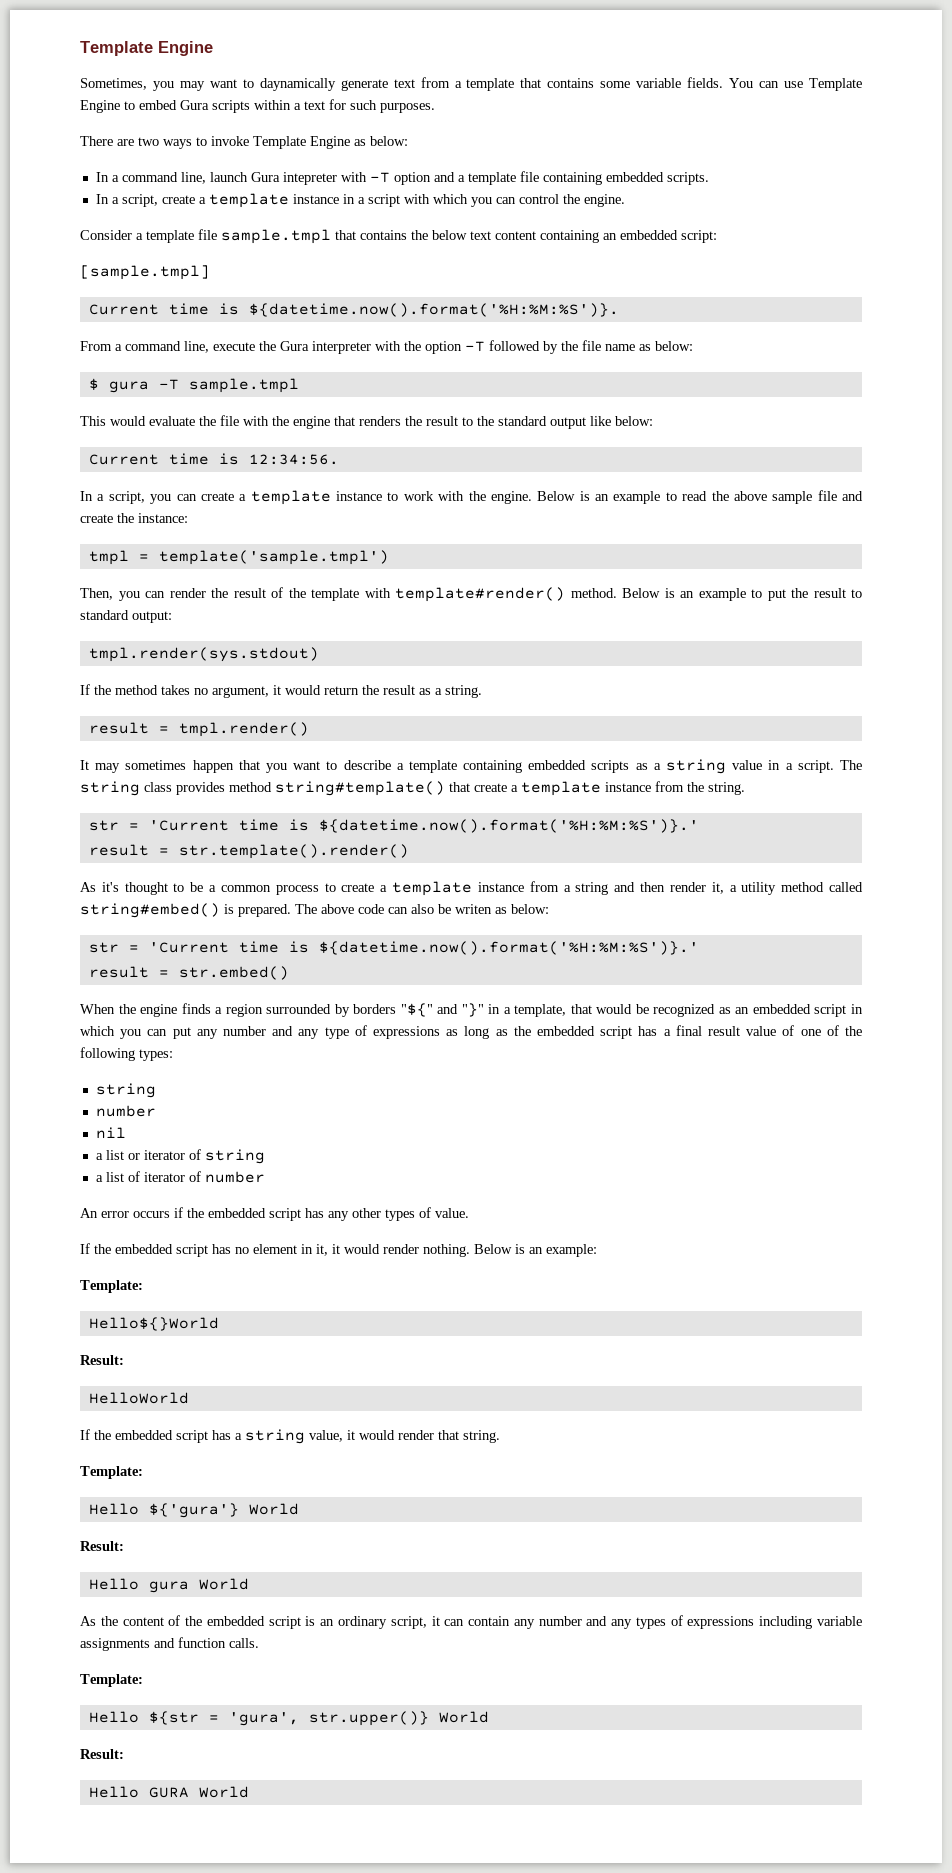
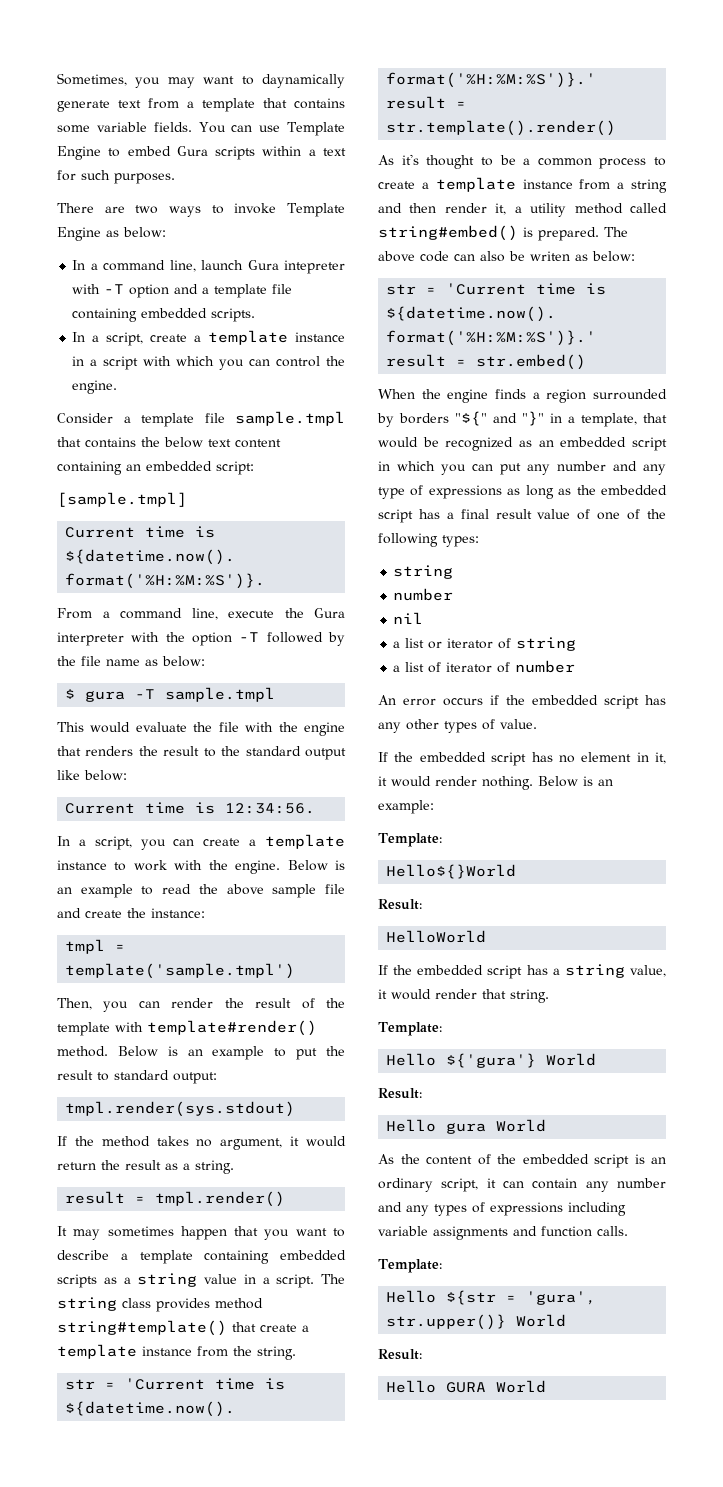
[80,41,213,56] Template Engine // -> (57, 79) none

